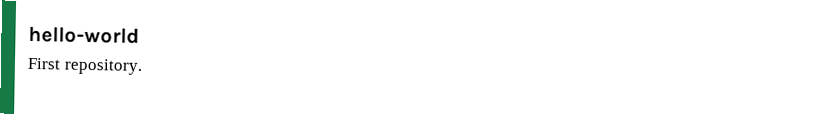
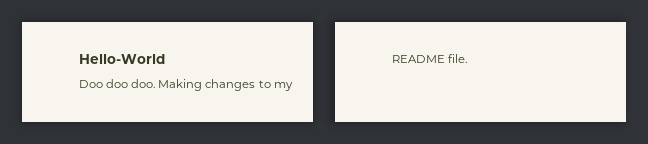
[28,25,140,44] [27,57,143,75] hello-world // First repository. -> [79,54,165,64] [79,79,293,91] [392,54,468,63] Hello-World // Doo doo doo. Making changes to my README file.

